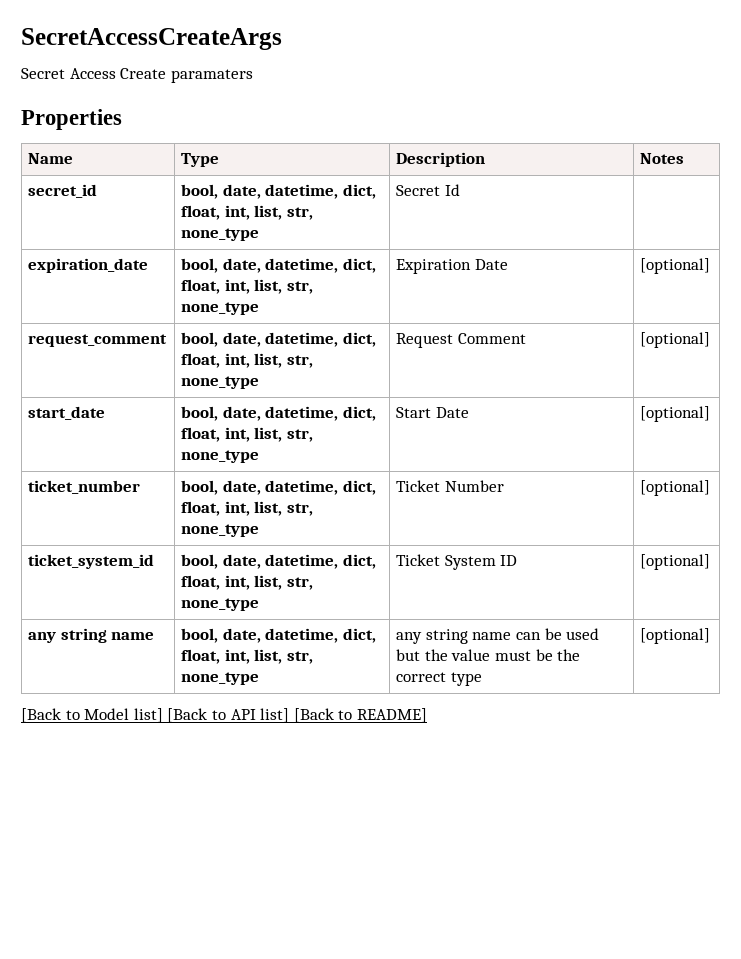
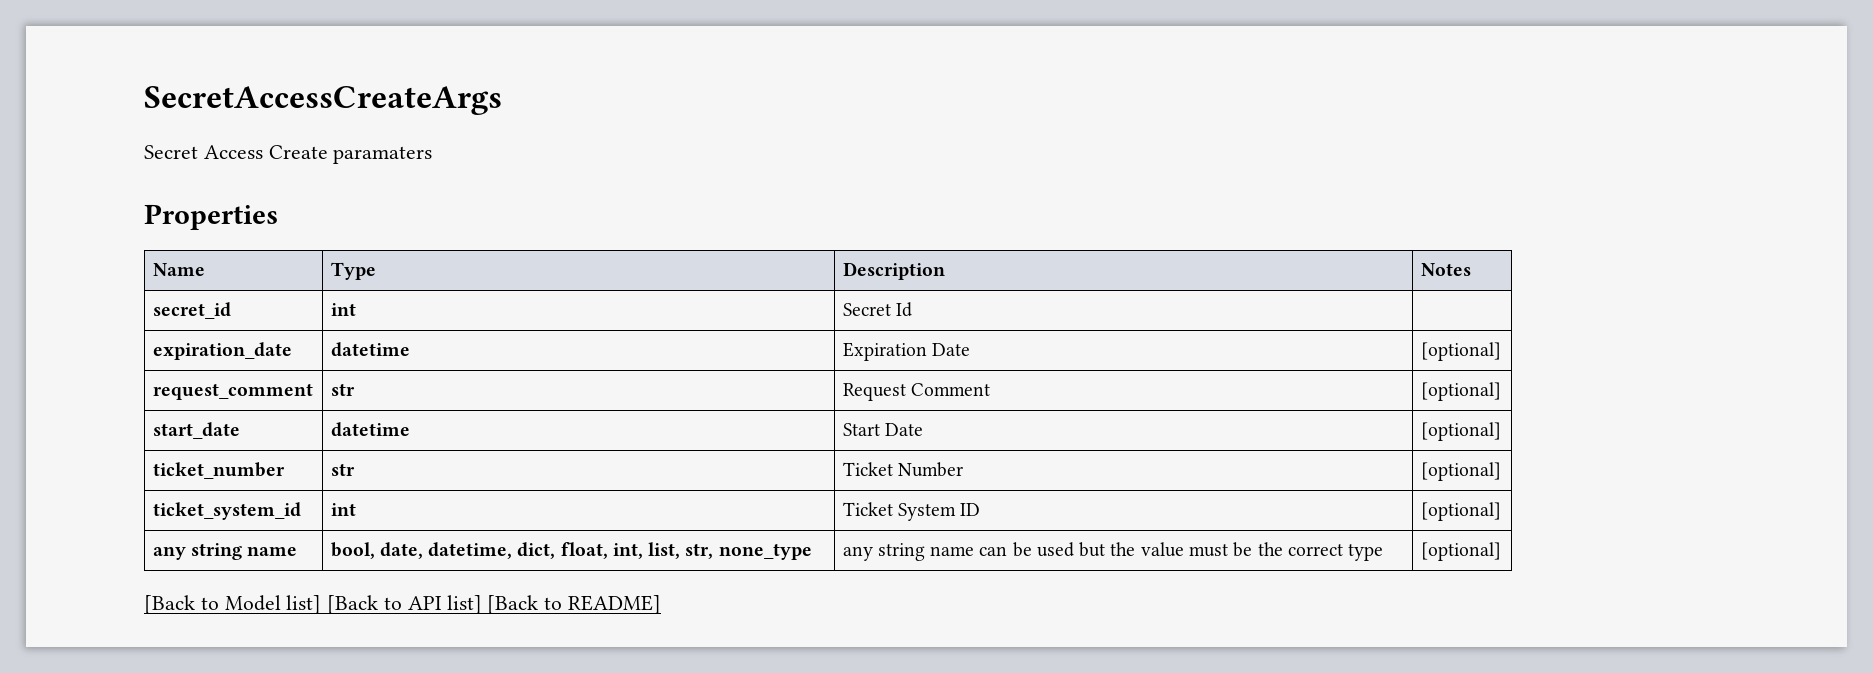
[181,184,377,199] [181,205,314,220] [181,228,260,241] [396,184,460,196] [28,258,149,273] [181,258,377,273] [181,279,314,294] [181,302,260,315] [396,259,508,274] [640,258,711,274] [28,334,168,347] [181,332,377,347] [181,353,314,368] [181,376,260,389] [396,333,526,348] [640,332,711,348] [28,406,106,420] [181,406,377,421] [181,427,314,442] [181,450,260,463] [396,407,469,418] [640,406,711,422] [28,480,141,494] [181,480,377,495] [181,501,314,516] [181,524,260,537] [396,480,504,492] [640,480,711,496] [28,554,155,569] [181,554,377,569] [181,575,314,590] [181,598,260,611] bool, date, datetime, dict, float, int, list, str, none_type | Secret Id | // expiration_date | bool, date, datetime, dict, float, int, list, str, none_type | Expiration Date | [optional] // request_comment | bool, date, datetime, dict, float, int, list, str, none_type | Request Comment | [optional] // start_date | bool, date, datetime, dict, float, int, list, str, none_type | Start Date | [optional] // ticket_number | bool, date, datetime, dict, float, int, list, str, none_type | Ticket Number | [optional] // ticket_system_id | bool, date, datetime, dict, float, int, list, str, none_type -> [330,303,356,316] [842,302,912,317] [152,342,292,360] [330,342,410,357] [842,342,970,361] [1420,342,1501,361] [152,383,313,400] [330,383,355,396] [842,383,990,401] [1420,382,1501,401] [152,422,240,439] [330,422,410,437] [842,423,923,436] [1420,422,1501,441] [152,462,285,479] [330,463,355,476] [842,462,963,477] [1420,462,1501,481] [152,502,301,520] [330,503,356,516] int | Secret Id | // expiration_date | datetime | Expiration Date | [optional] // request_comment | str | Request Comment | [optional] // start_date | datetime | Start Date | [optional] // ticket_number | str | Ticket Number | [optional] // ticket_system_id | int

